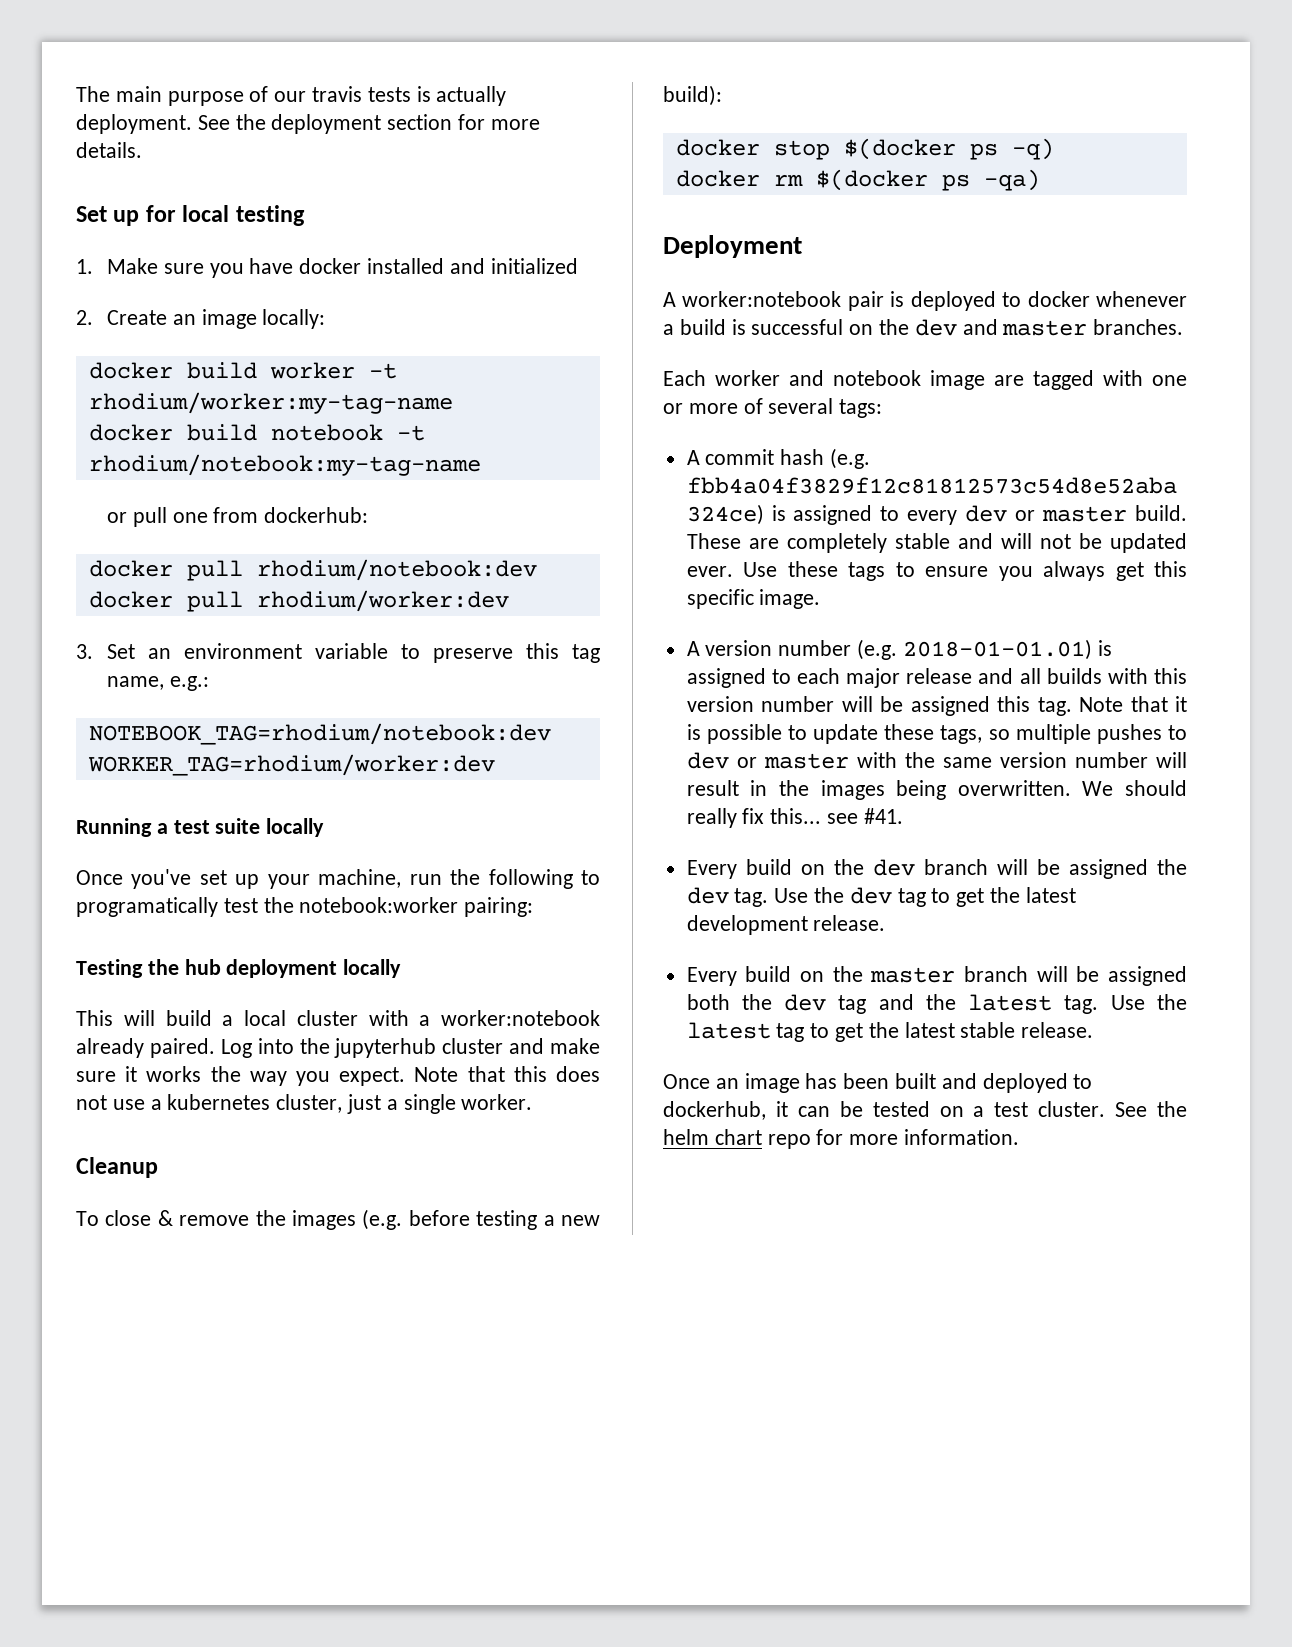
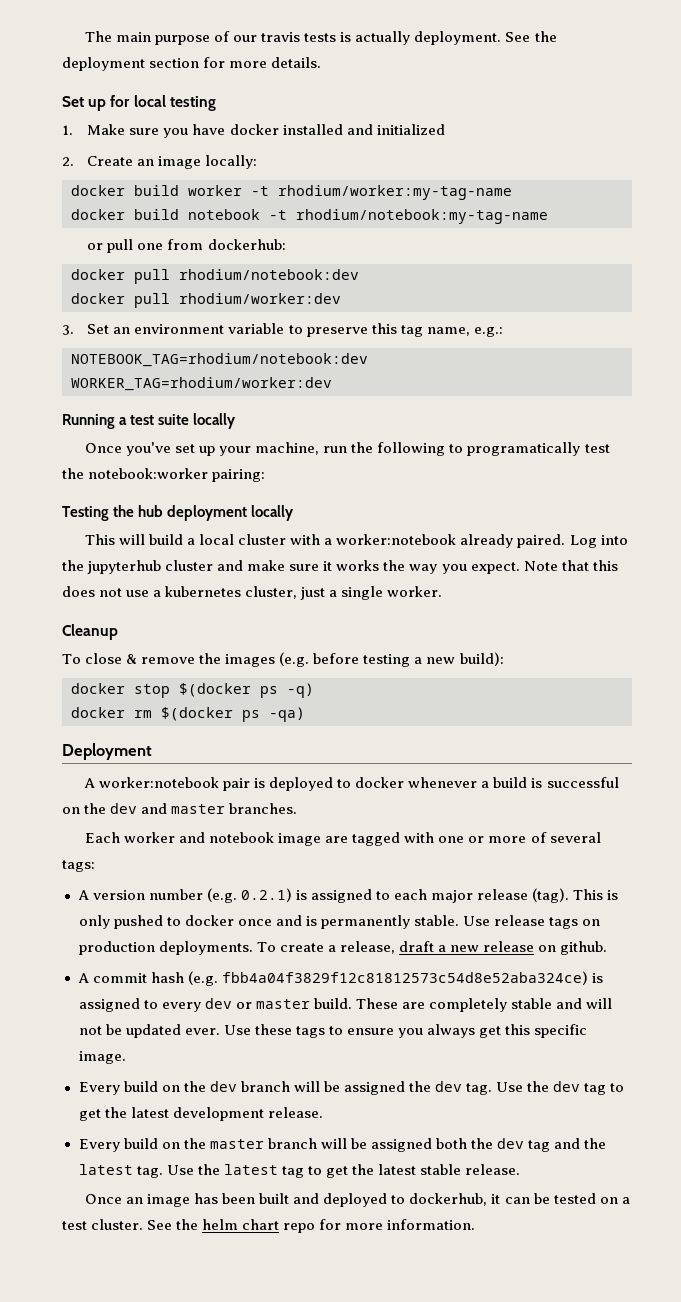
(883, 408) none -> [77,888,619,903] [78,915,601,929] [78,941,608,955] // A version number (e.g. 0.2.1) is assigned to each major release (tag). This is only pushed to docker once and is permanently stable. Use release tags on production deployments. To create a release, draft a new release on github.
[686,639,1112,660] [686,668,1187,688] [686,696,1187,716] [686,724,1187,744] [686,752,1187,769] [686,780,1187,800] [686,808,903,828] // A version number (e.g. 2018-01-01.01) is assigned to each major release and all builds with this version number will be assigned this tag. Note that it is possible to update these tags, so multiple pushes to dev or master with the same version number will result in the images being overwritten. We should really fix this... see #41. -> (126, 1057) none

